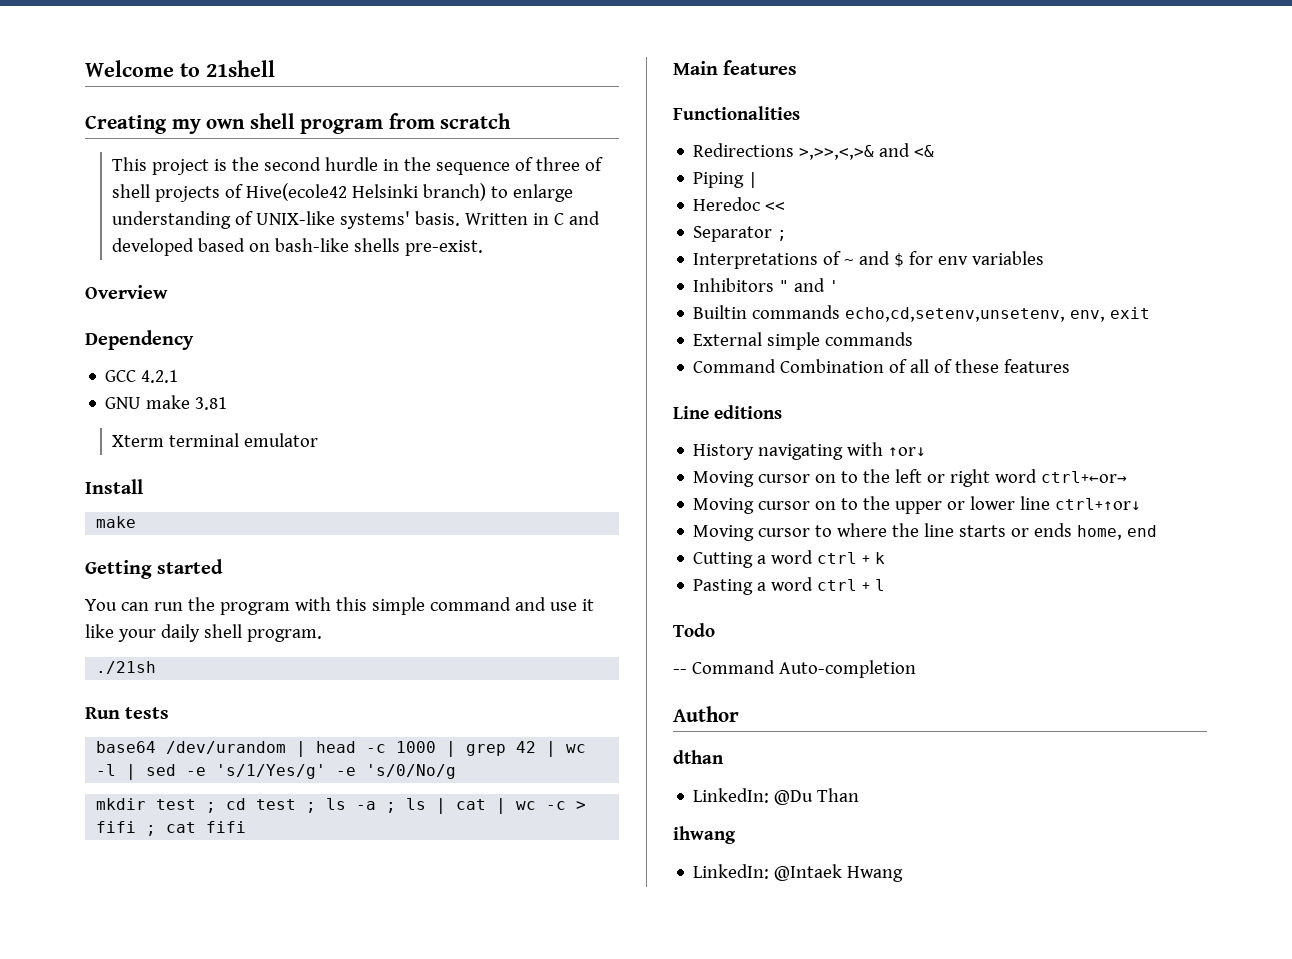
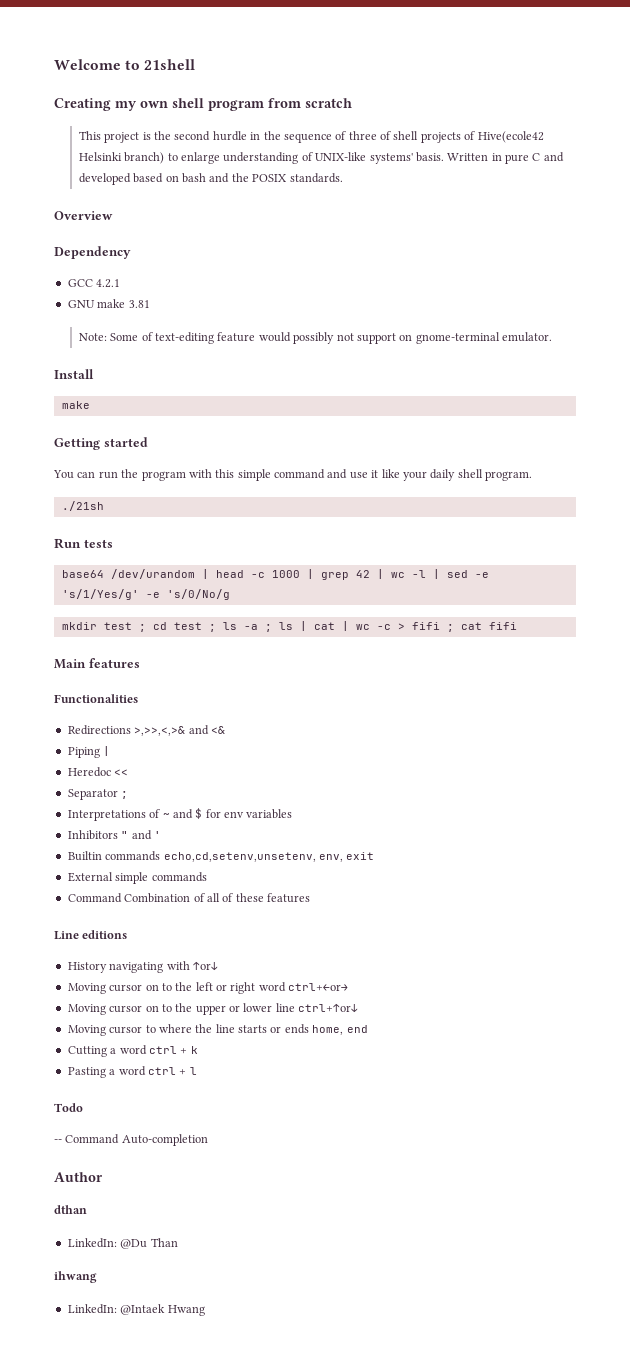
(550, 219) none -> [505,154,530,164] pure
[275,238,484,256] bash-like shells pre-exist. -> [182,173,343,183] bash and the POSIX standards.
[112,433,319,447] Xterm terminal emulator -> [78,332,553,344] Note: Some of text-editing feature would possibly not support on gnome-terminal emulator.

